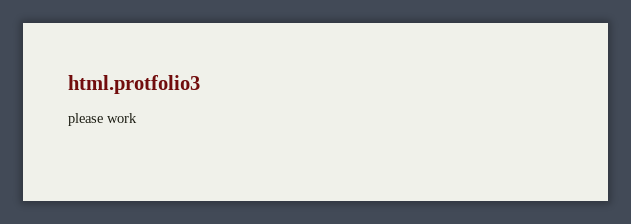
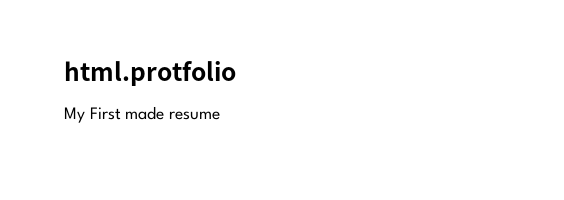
[68,75,200,94] [68,113,137,126] html.protfolio3 // please work -> [64,61,236,86] [64,106,221,123] html.protfolio // My First made resume

